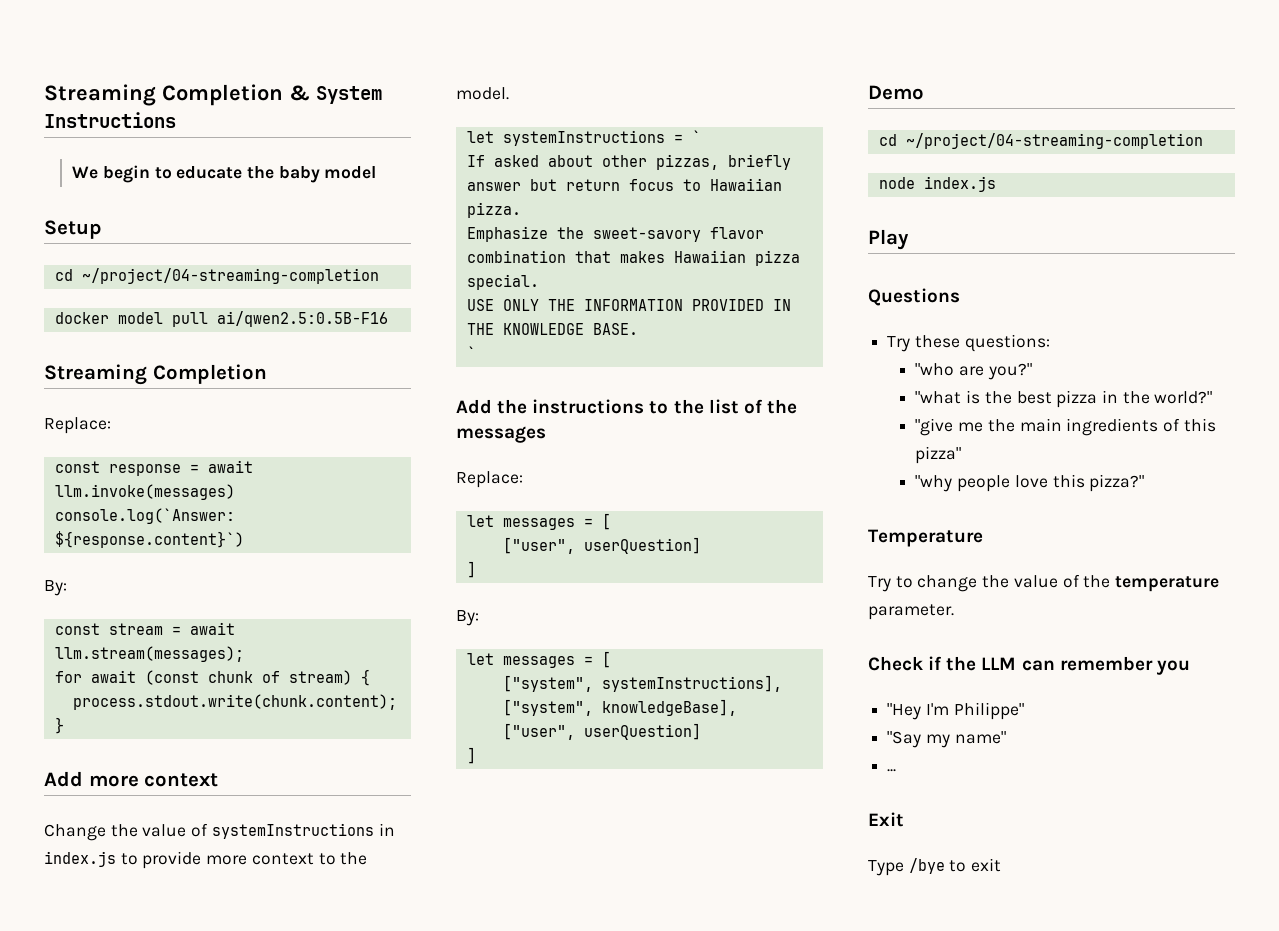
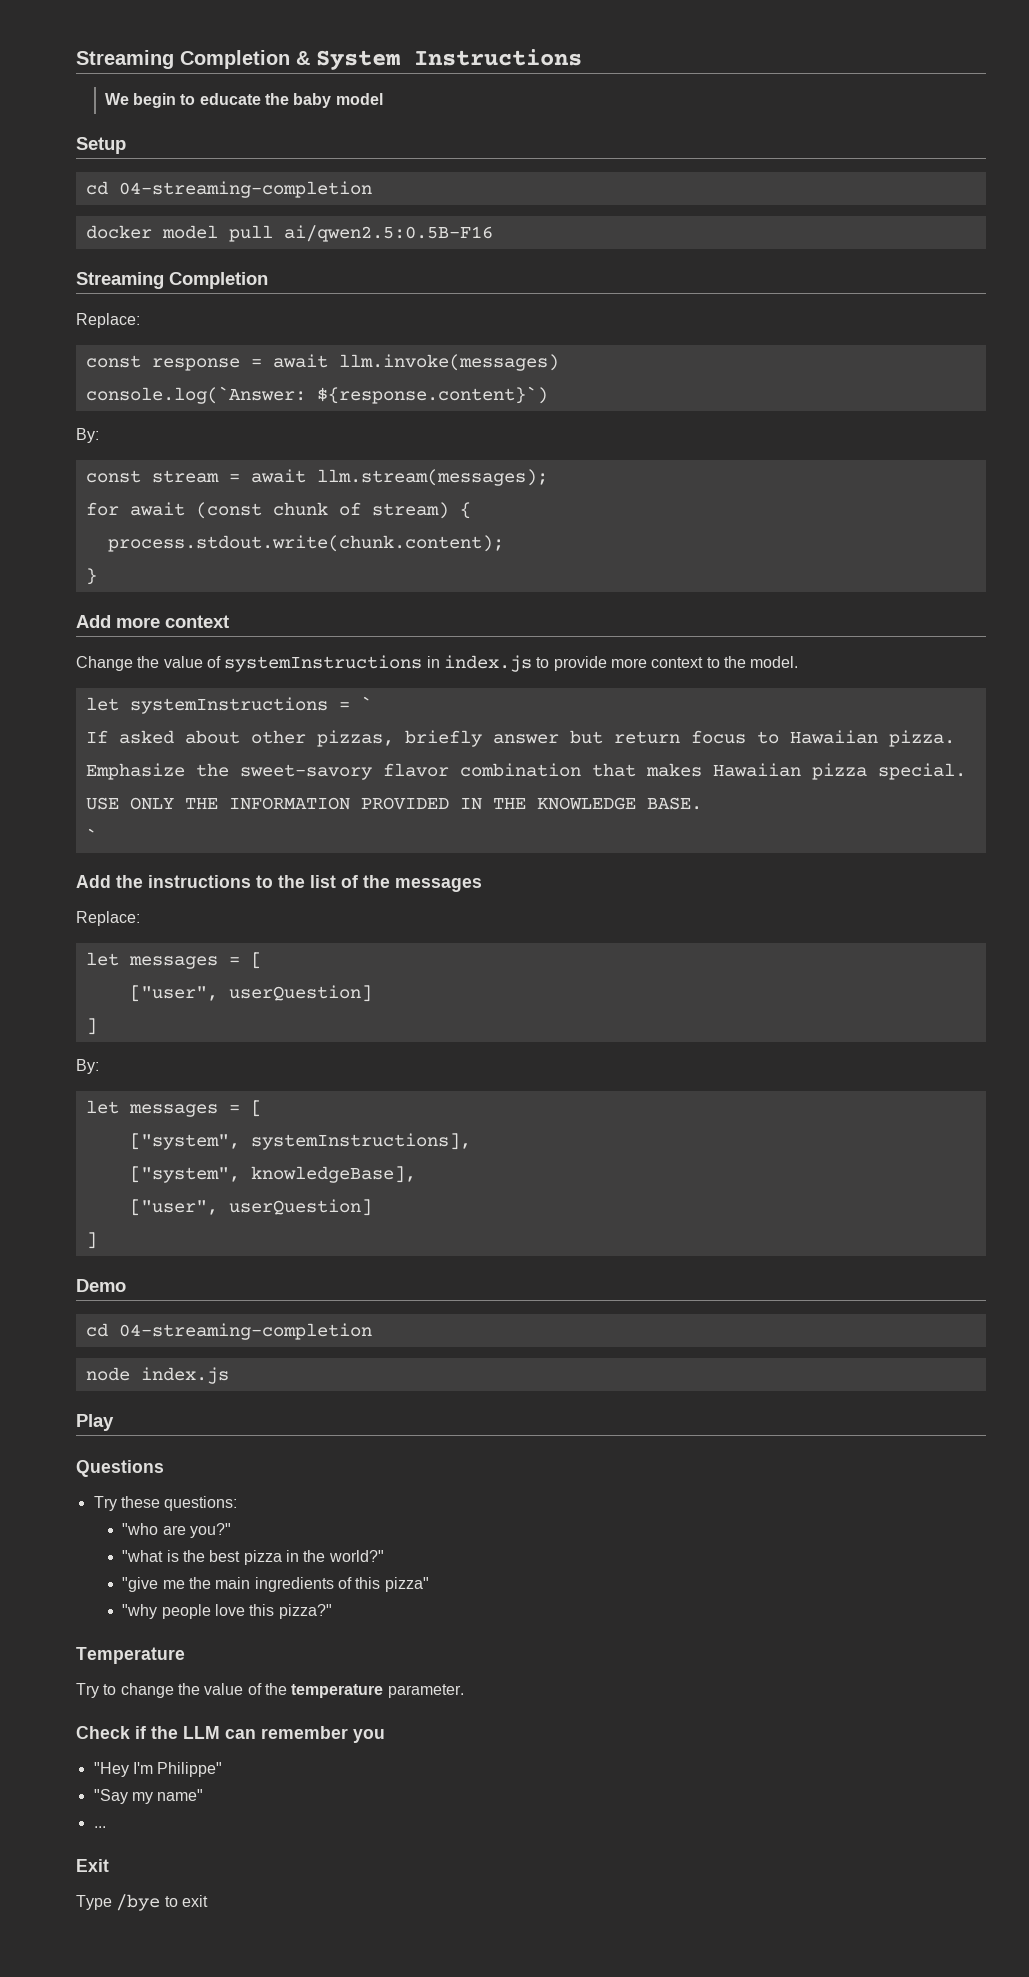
[81,268,379,284] ~/project/04-streaming-completion -> [118,181,372,198] 04-streaming-completion
[905,133,1203,149] ~/project/04-streaming-completion -> [118,1323,372,1340] 04-streaming-completion

